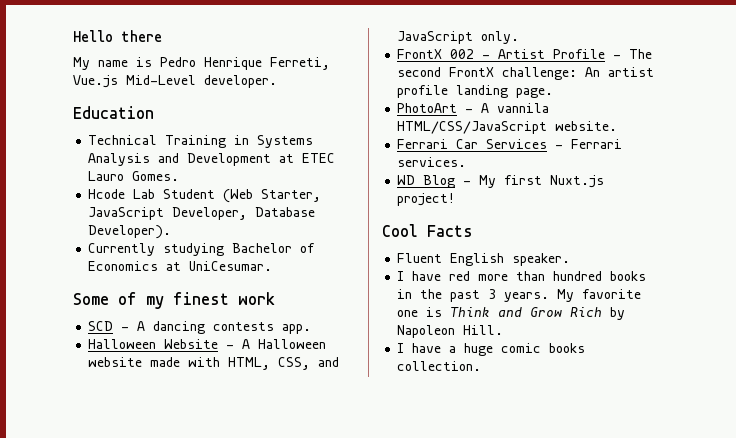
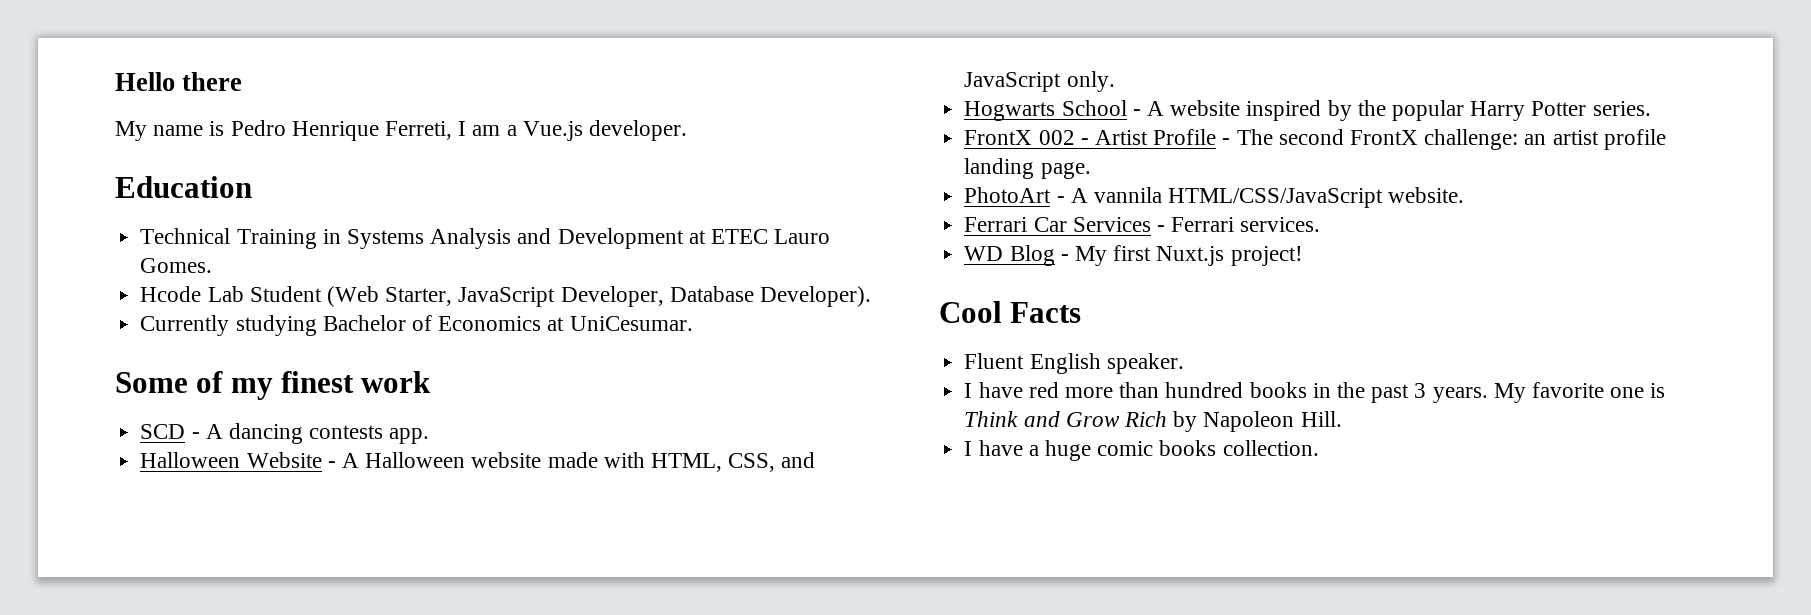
[73,75,196,88] Vue.js Mid-Level -> [458,121,583,141] I am a Vue.js
(520, 37) none -> [964,100,1651,121] // Hogwarts School - A website inspired by the popular Harry Potter series.
[585,67,601,77] An -> [1524,134,1547,145] an

